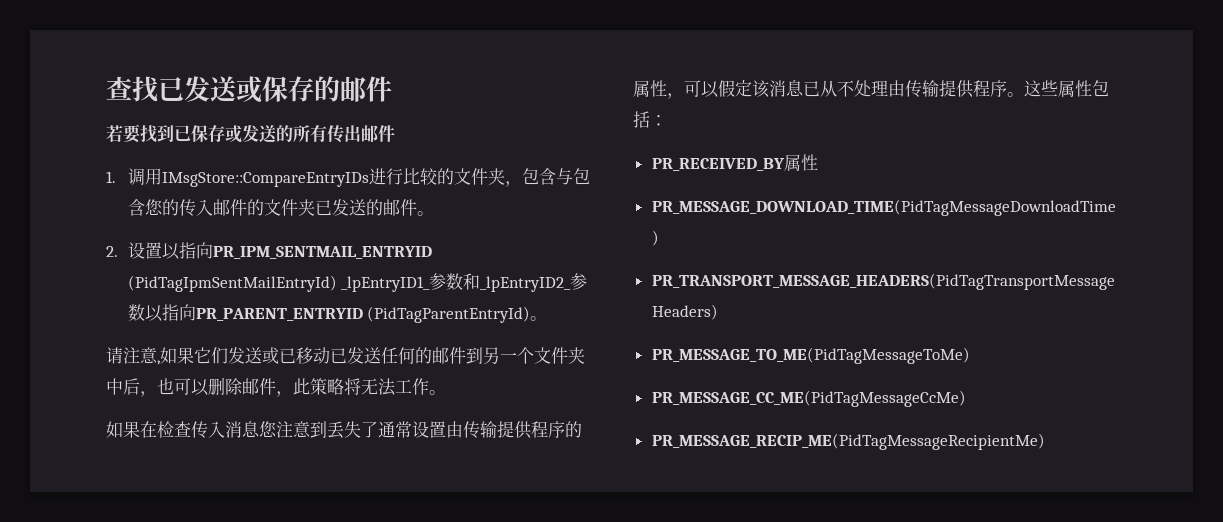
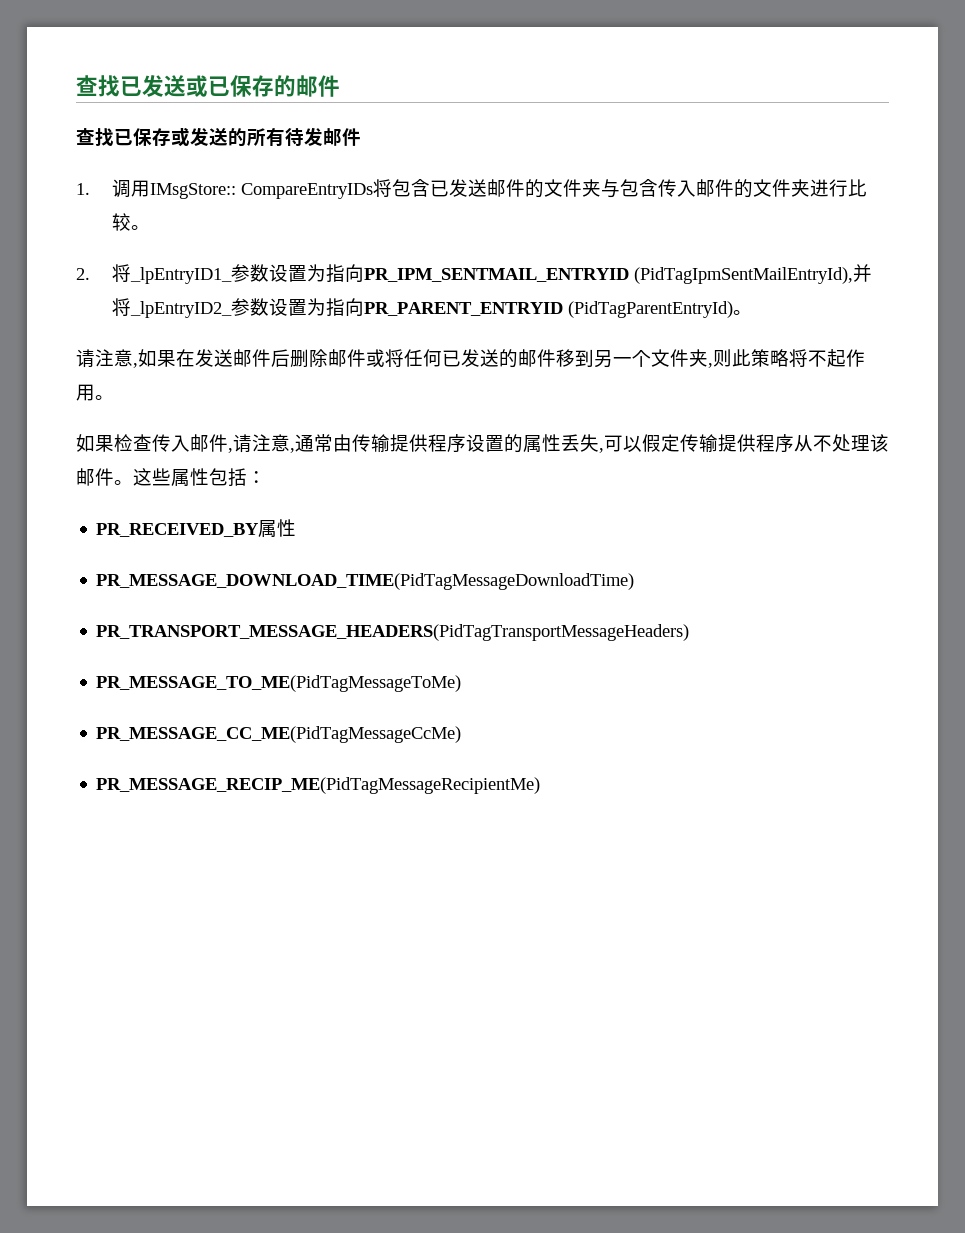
(262, 89) none -> [208,76,230,96] 已
[106,124,174,143] 若要找到 -> [76,128,114,147] 查找
[327,125,361,143] 传出 -> [285,127,323,146] 待发
[161,168,590,187] [127,199,179,216] IMsgStore::CompareEntryIDs进行比较的文件夹，包含与包含您的 -> [150,179,659,199] IMsgStore:: CompareEntryIDs将包含已发送邮件的文件夹与包含
[314,199,417,216] 已发送的邮件 -> [810,179,868,197] [112,213,132,231] 进行比较
[127,242,432,260] [127,273,481,292] 设置以指向PR_IPM_SENTMAIL_ENTRYID (PidTagIpmSentMailEntryId) _lpEntryID1_参数和 -> [112,264,873,284] [112,298,132,316] 将_lpEntryID1_参数设置为指向PR_IPM_SENTMAIL_ENTRYID (PidTagIpmSentMailEntryId),并将
[144,305,163,322] 以 -> [269,298,327,316] 设置为
[194,347,585,364] [106,377,429,397] 它们发送或已移动已发送任何的邮件到另一个文件夹中后，也可以删除邮件，此策略将无法工作 -> [176,349,865,368] [76,384,95,401] 在发送邮件后删除邮件或将任何已发送的邮件移到另一个文件夹,则此策略将不起作用
[140,421,157,438] 在 -> (114, 443) none
[225,421,582,439] [633,80,1007,99] 消息您注意到丢失了通常设置由传输提供程序的属性，可以假定该消息已从不处理由传输提供程序 -> [190,434,889,453] [76,468,114,486] 邮件,请注意,通常由传输提供程序设置的属性丢失,可以假定传输提供程序从不处理该邮件

